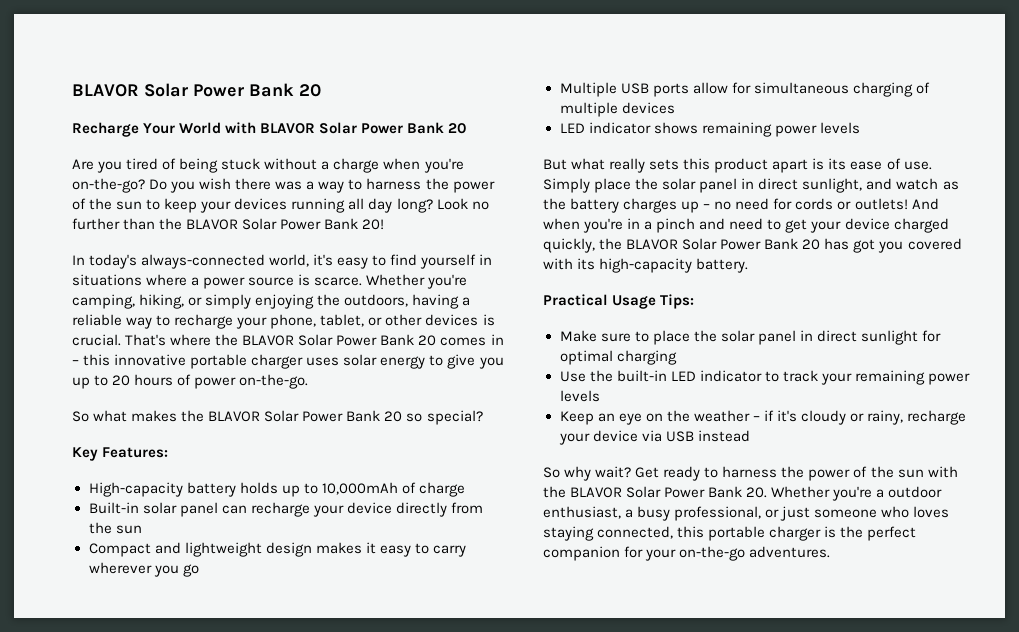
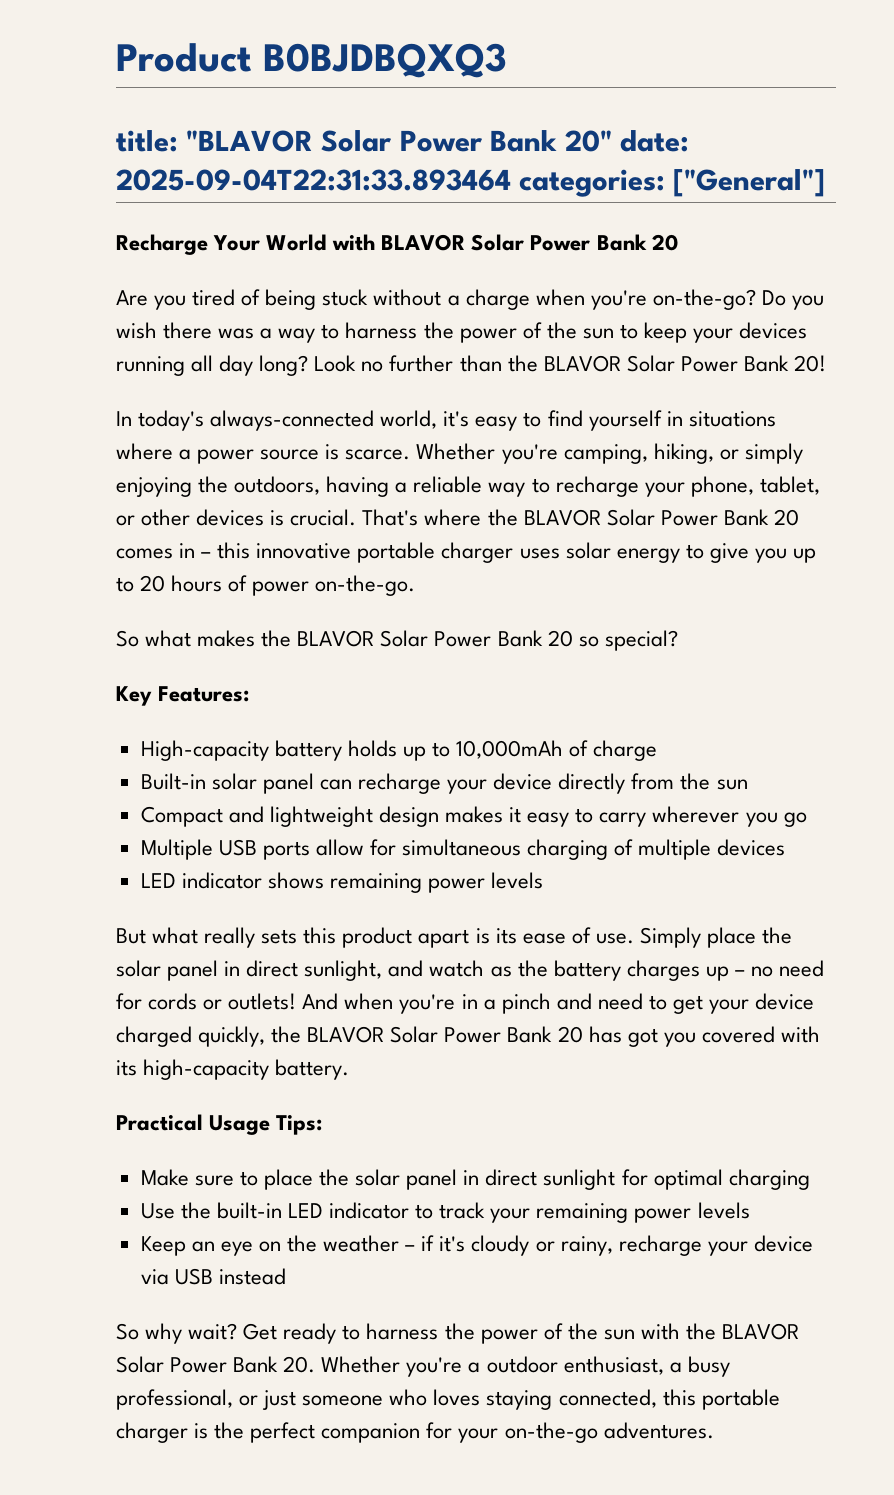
[72,83,321,97] BLAVOR Solar Power Bank 20 -> [116,43,507,78] [116,130,690,152] [116,169,826,197] Product B0BJDBQXQ3 // title: "BLAVOR Solar Power Bank 20" date: 2025-09-04T22:31:33.893464 categories: ["General"]

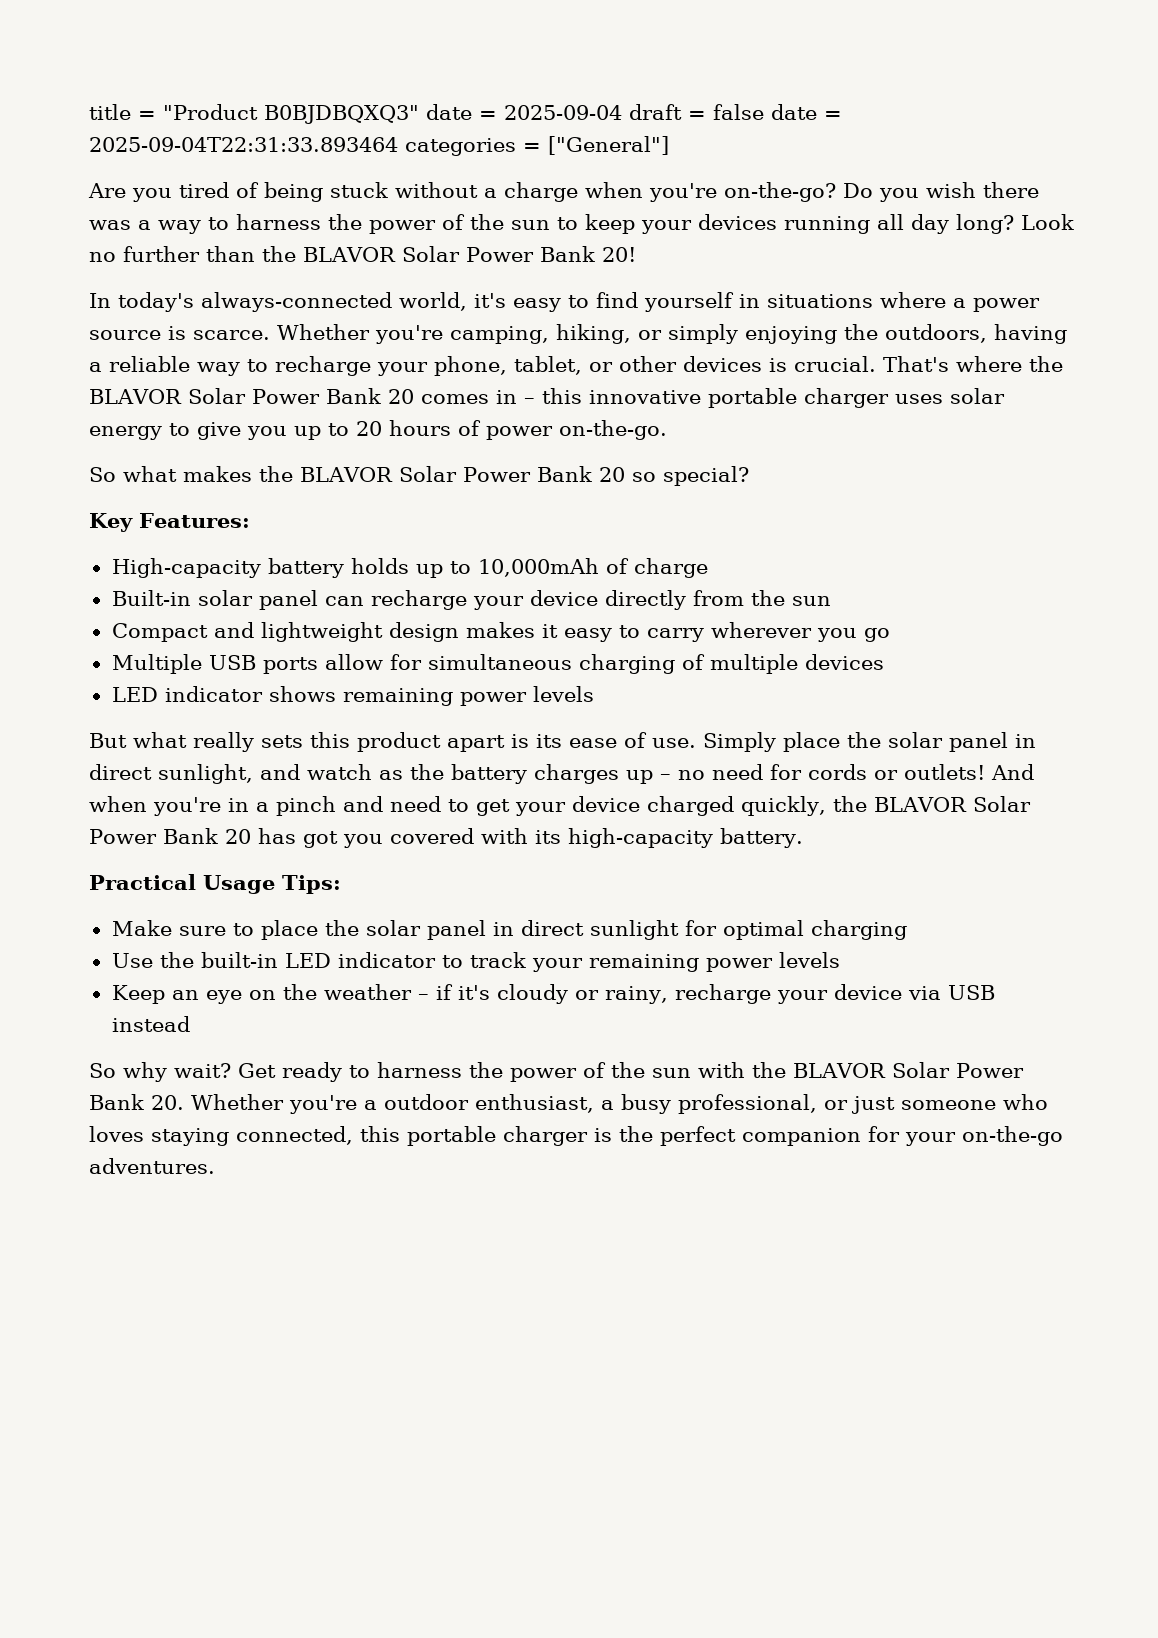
[116,43,507,78] [116,130,690,152] [116,169,826,197] [116,234,678,255] Product B0BJDBQXQ3 // title: "BLAVOR Solar Power Bank 20" date: 2025-09-04T22:31:33.893464 categories: ["General"] // Recharge Your World with BLAVOR Solar Power Bank 20 -> [89,104,842,124] [89,136,669,156] title = "Product B0BJDBQXQ3" date = 2025-09-04 draft = false date = 2025-09-04T22:31:33.893464 categories = ["General"]

